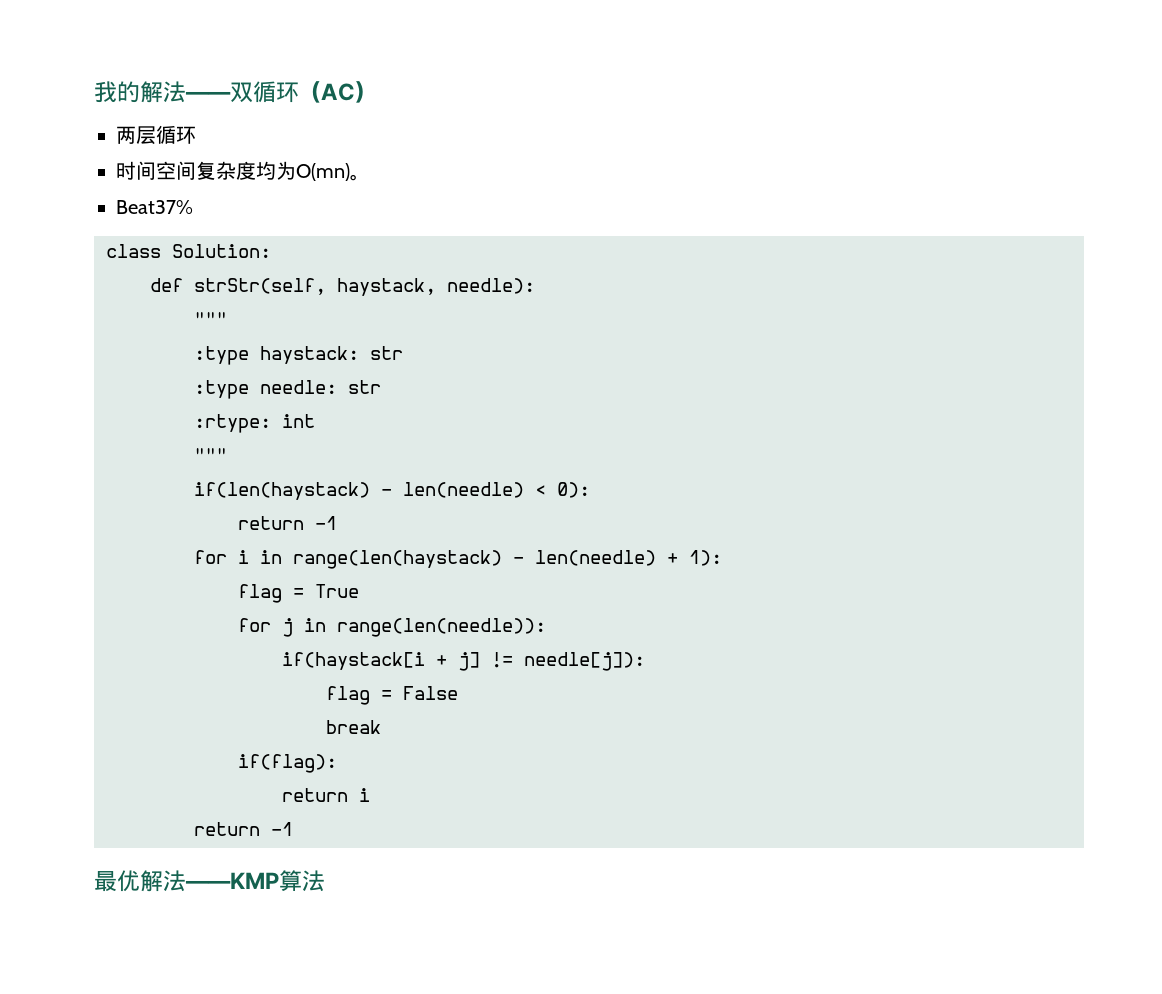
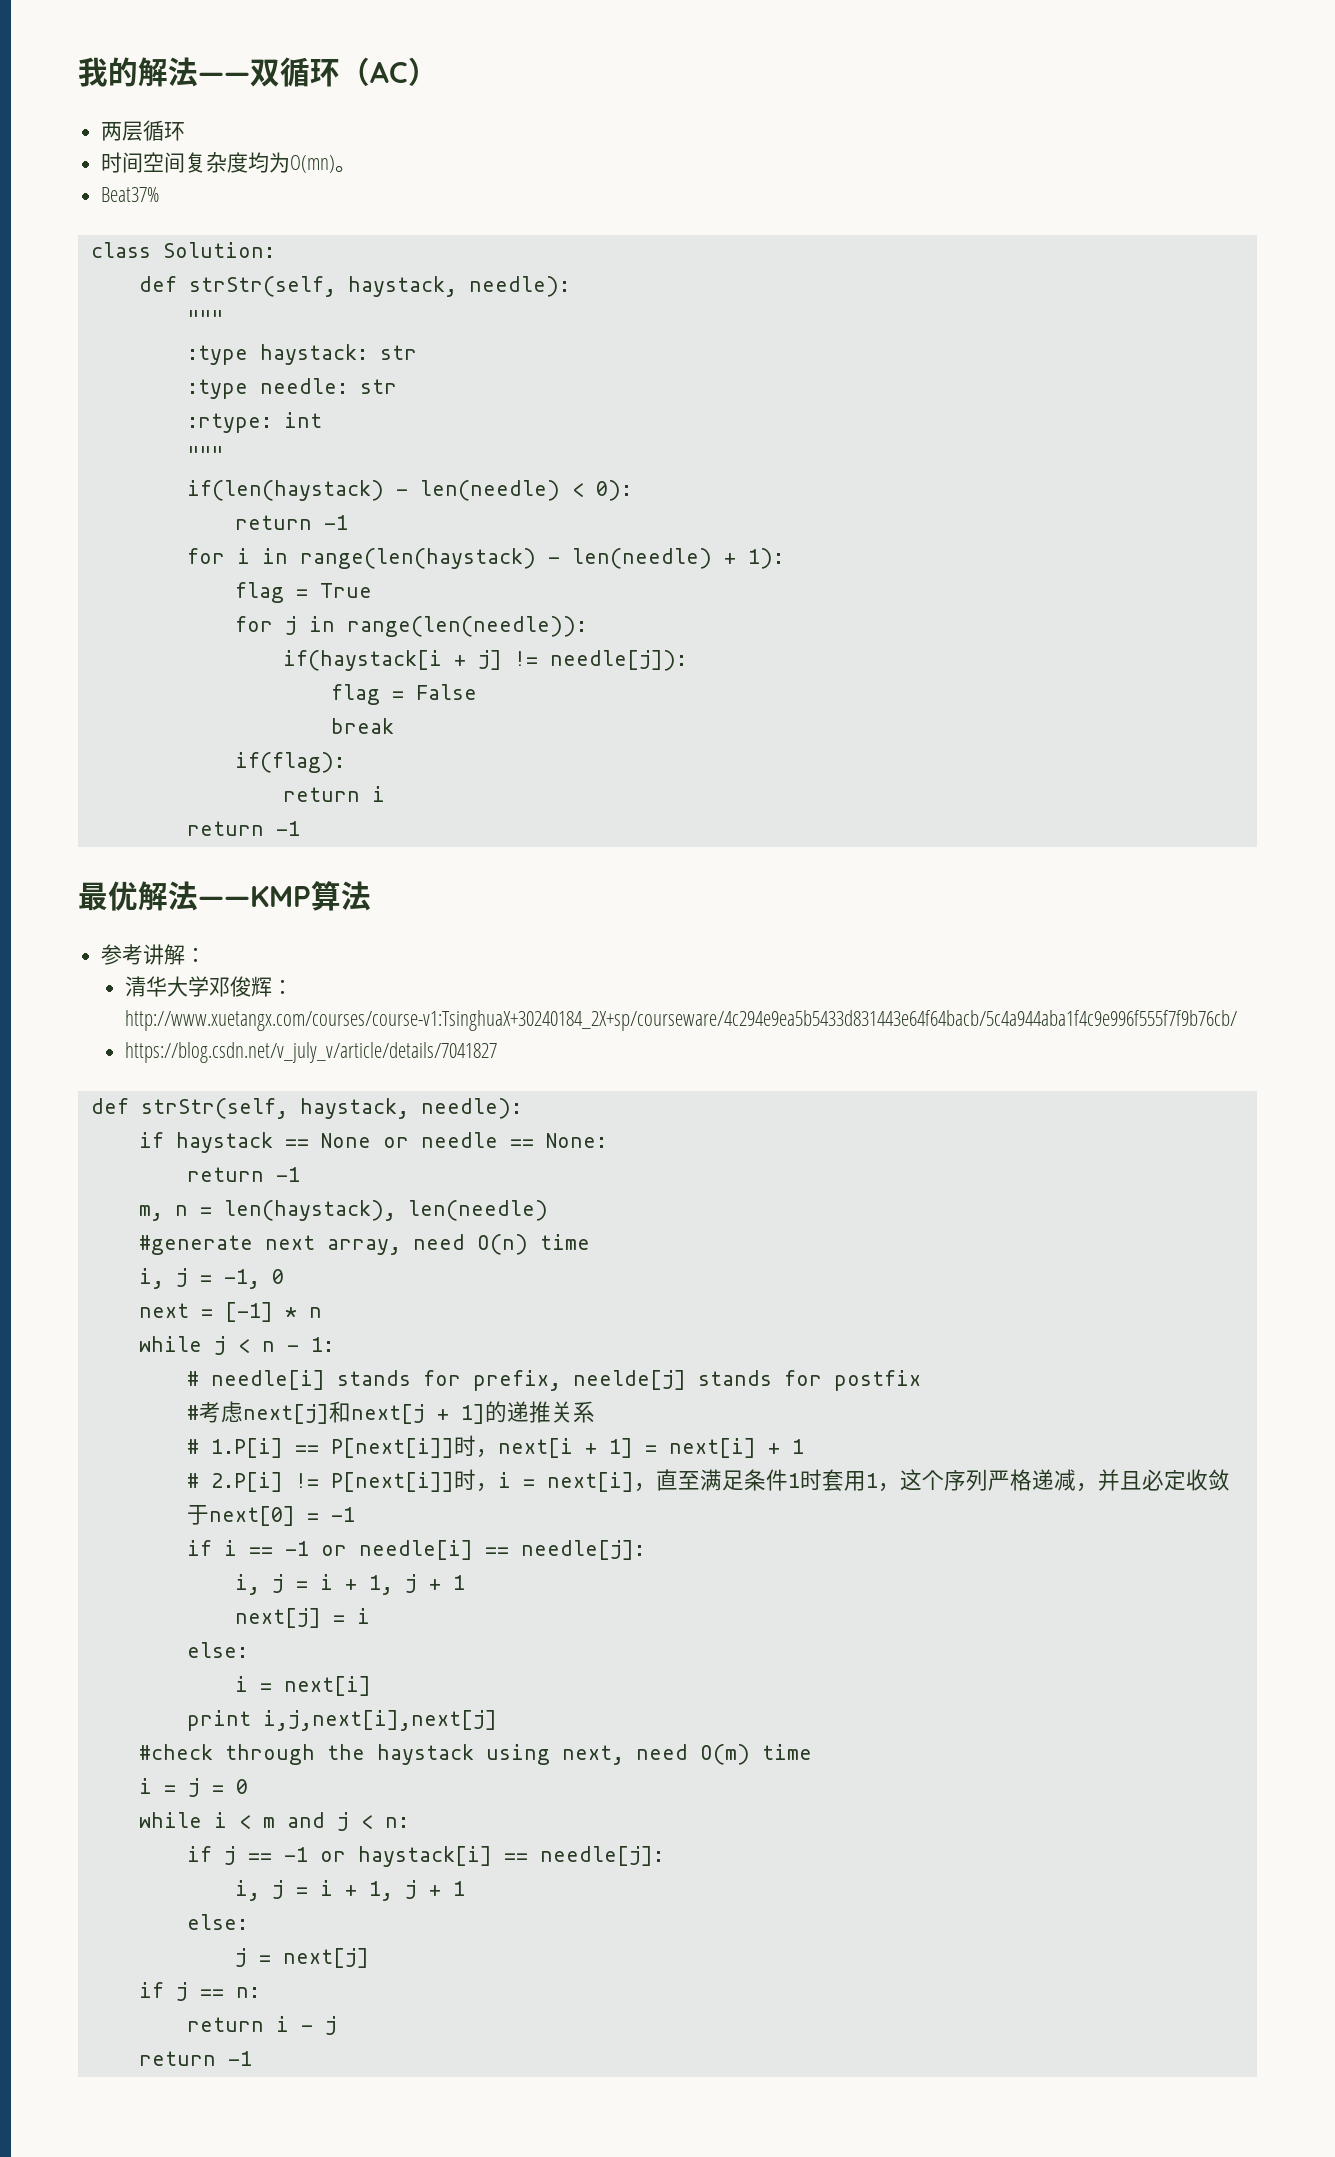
(325, 881) none -> [101,944,207,965] [125,976,294,997] [125,1010,1238,1031] [125,1042,498,1063] [90,1098,522,1119] [138,1132,607,1153] [186,1167,300,1182] [138,1200,548,1221] [138,1234,590,1255] [138,1268,284,1289] [138,1302,322,1322] [138,1336,334,1355] [186,1370,921,1391] [186,1401,595,1424] [186,1435,804,1458] [186,1469,1230,1492] [186,1505,355,1526] [186,1540,645,1560] [234,1574,465,1595] [234,1608,370,1628] [186,1642,248,1658] [234,1676,371,1696] [186,1710,497,1731] [138,1744,812,1765] [138,1778,248,1797] [138,1812,409,1831] [186,1846,664,1867] [234,1880,465,1901] [186,1914,248,1930] [234,1948,369,1968] [138,1982,260,2001] [186,2016,337,2035] [138,2051,252,2066] // 参考讲解： // 清华大学邓俊辉：http://www.xuetangx.com/courses/course-v1:TsinghuaX+30240184_2X+sp/courseware/4c294e9ea5b5433d831443e64f64bacb/5c4a944aba1f4c9e996f555f7f9b76cb/ // https://blog.csdn.net/v_july_v/article/details/7041827 // def strStr(self, haystack, needle): // if haystack == None or needle == None: // return -1 // m, n = len(haystack), len(needle) // #generate next array, need O(n) time // i, j = -1, 0 // next = [-1] * n // while j < n - 1: // # needle[i] stands for prefix, neelde[j] stands for postfix // #考虑next[j]和next[j + 1]的递推关系 // # 1.P[i] == P[next[i]]时，next[i + 1] = next[i] + 1 // # 2.P[i] != P[next[i]]时，i = next[i]，直至满足条件1时套用1，这个序列严格递减，并且必定收敛于next[0] = -1 // if i == -1 or needle[i] == needle[j]: // i, j = i + 1, j + 1 // next[j] = i // else: // i = next[i] // print i,j,next[i],next[j] // #check through the haystack using next, need O(m) time // i = j = 0 // while i < m and j < n: // if j == -1 or haystack[i] == needle[j]: // i, j = i + 1, j + 1 // else: // j = next[j] // if j == n: // return i - j // return -1

